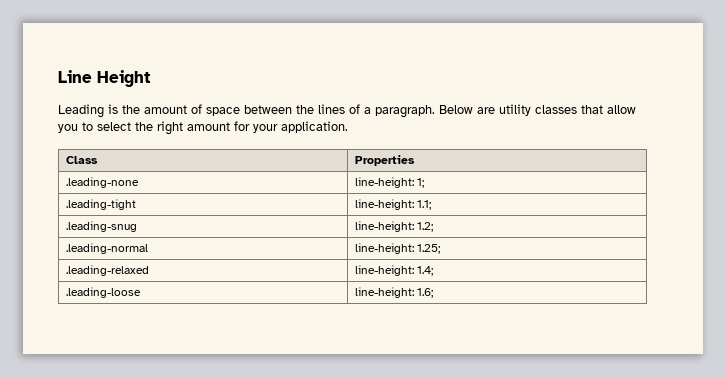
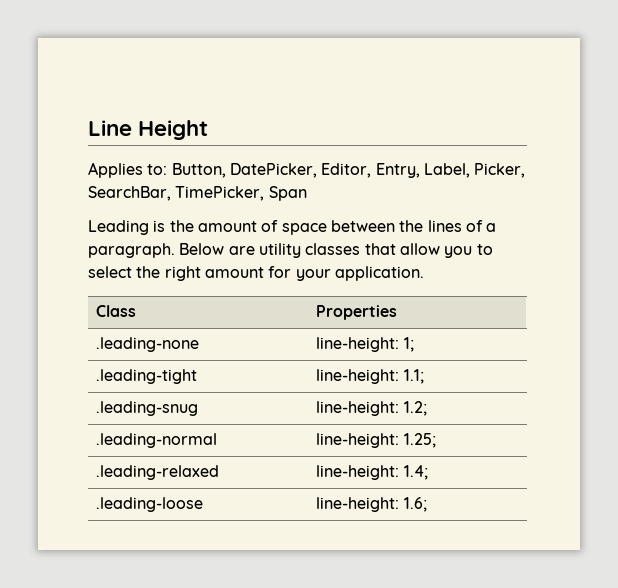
(151, 78) none -> [88,162,526,178] [88,186,307,201] // Applies to: Button, DatePicker, Editor, Entry, Label, Picker, SearchBar, TimePicker, Span

